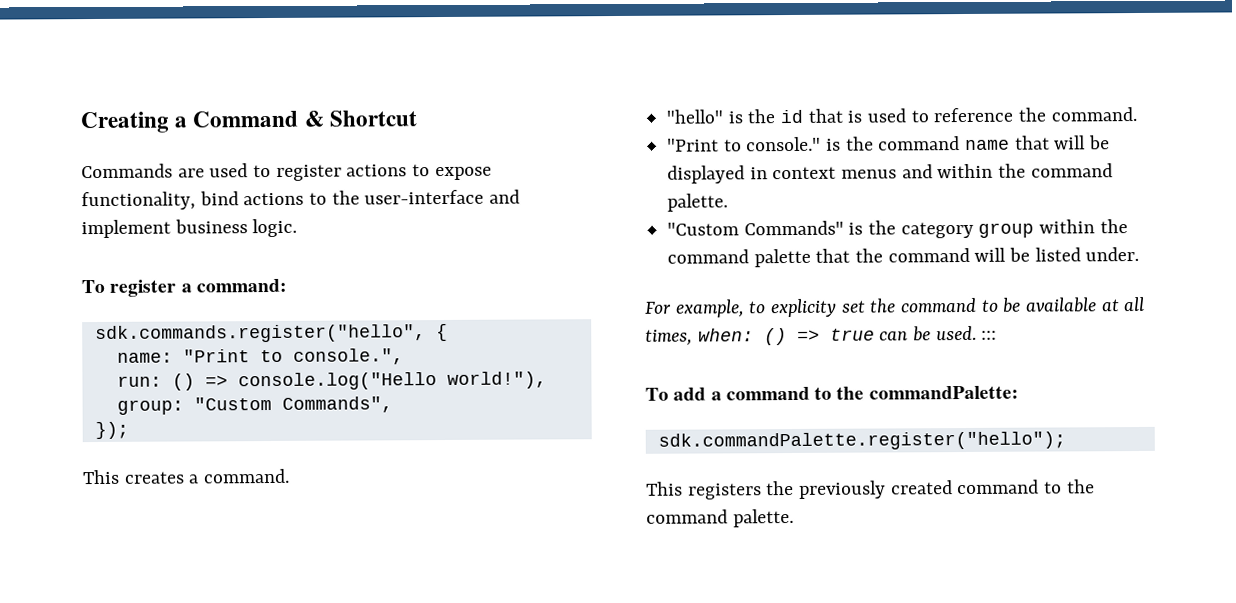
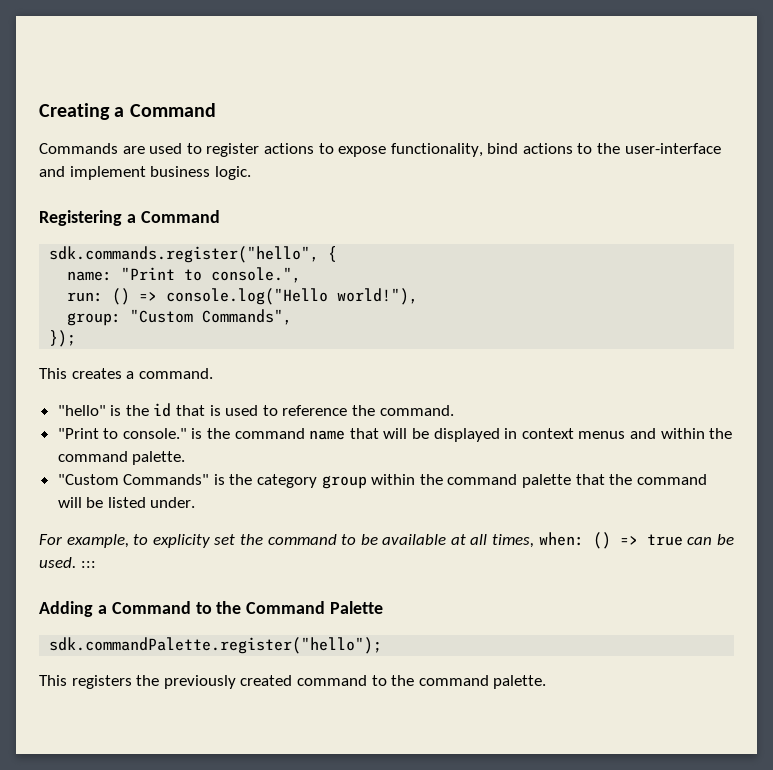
[303,110,417,127] & Shortcut -> (216, 110) none
[81,278,287,297] To register a command: -> [39,210,220,226] Registering a Command
[645,385,1019,401] To add a command to the commandPalette: -> [39,601,384,617] Adding a Command to the Command Palette

